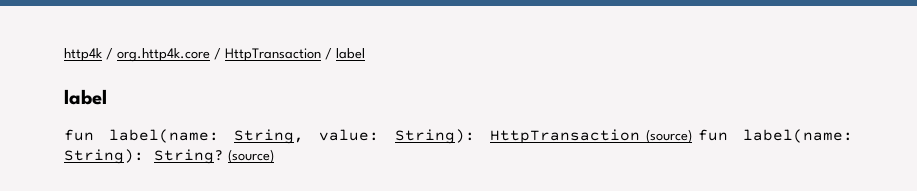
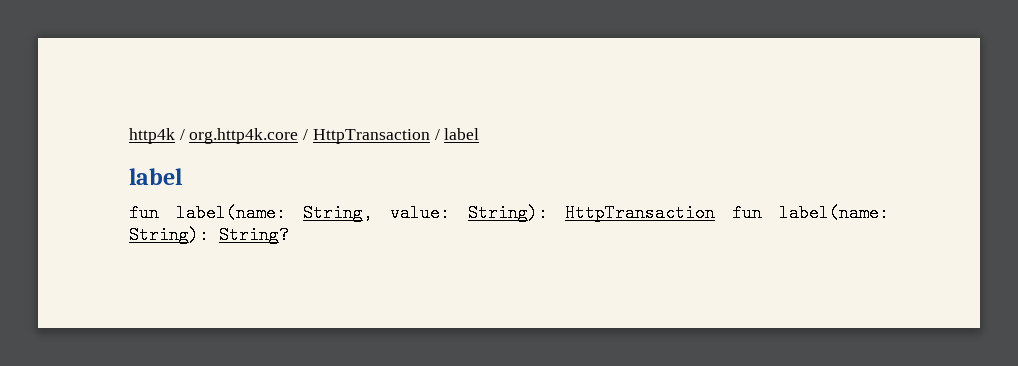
[645,129,692,143] (source) -> (715, 213) none
[228,149,274,163] (source) -> (289, 235) none

